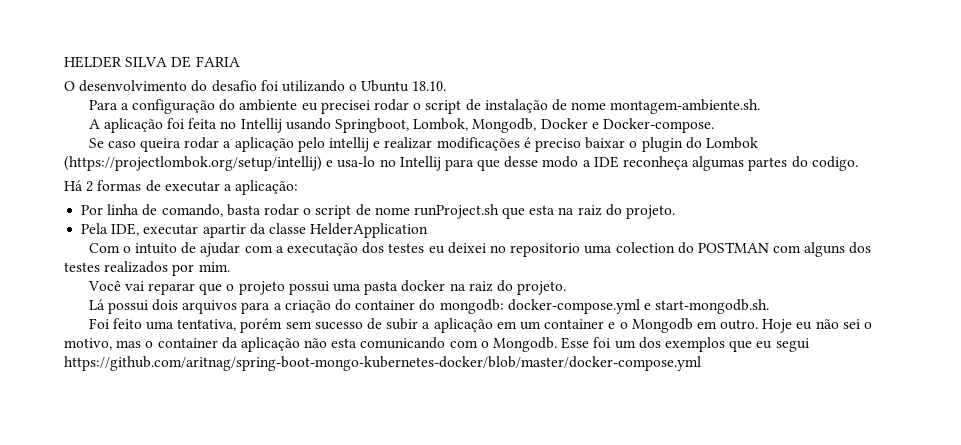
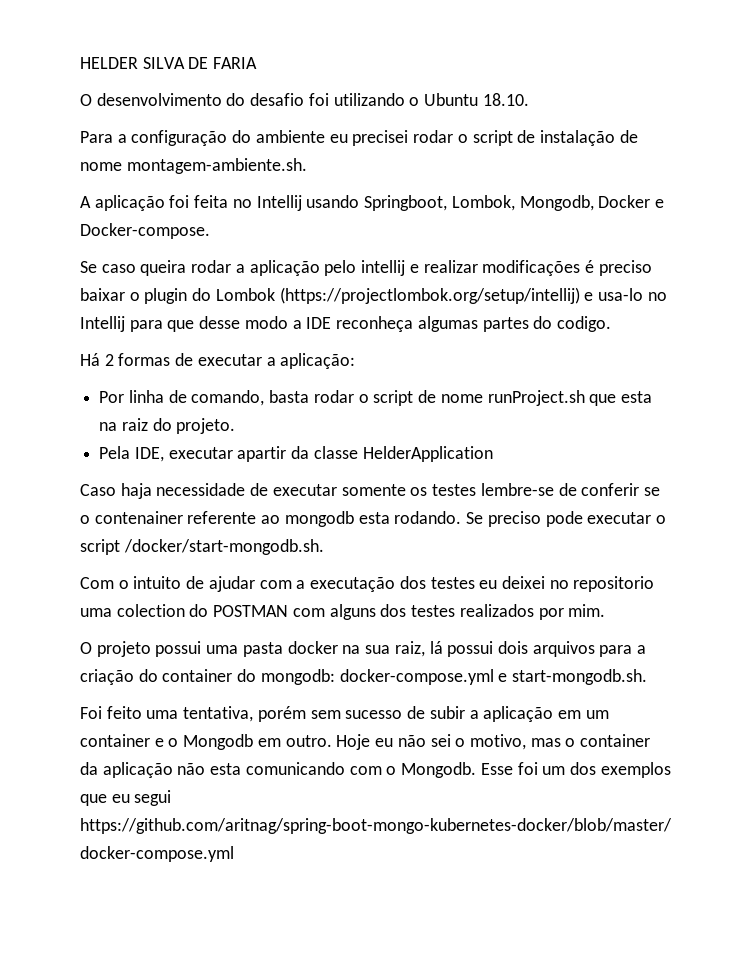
(429, 230) none -> [80,483,660,499] [80,511,666,527] [80,539,324,555] // Caso haja necessidade de executar somente os testes lembre-se de conferir se o contenainer referente ao mongodb esta rodando. Se preciso pode executar o script /docker/start-mongodb.sh.
[87,280,235,295] Você vai reparar que o -> [80,642,92,654] O
[468,280,567,295] [88,299,105,310] raiz do projeto. // Lá -> [365,641,443,657] sua raiz, lá

